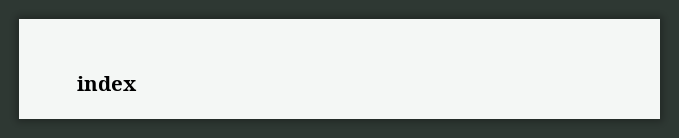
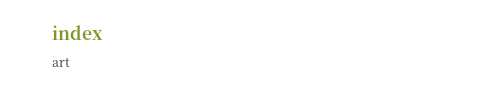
(137, 83) none -> [52,58,70,67] // art

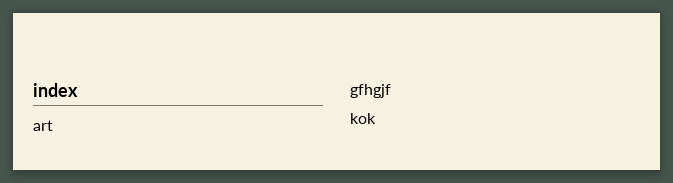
(70, 62) none -> [350,84,391,98] [350,113,376,124] // gfhgjf // kok

